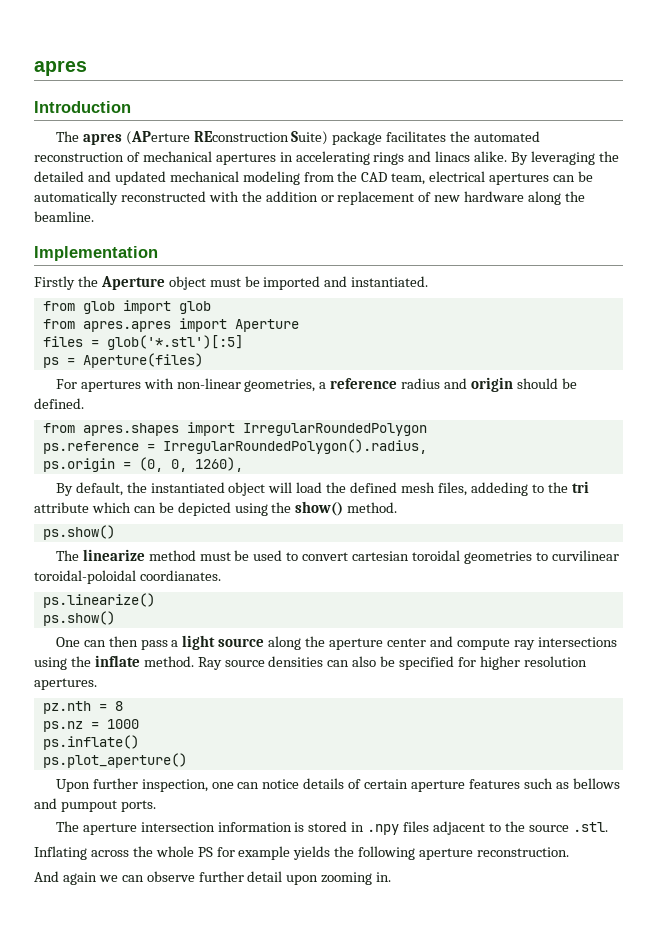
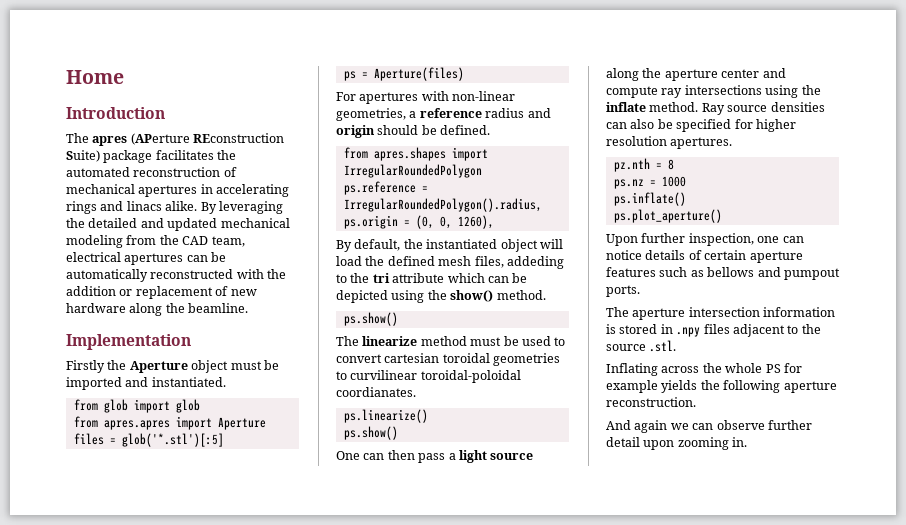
[34,60,87,76] apres -> [66,70,124,84] Home

